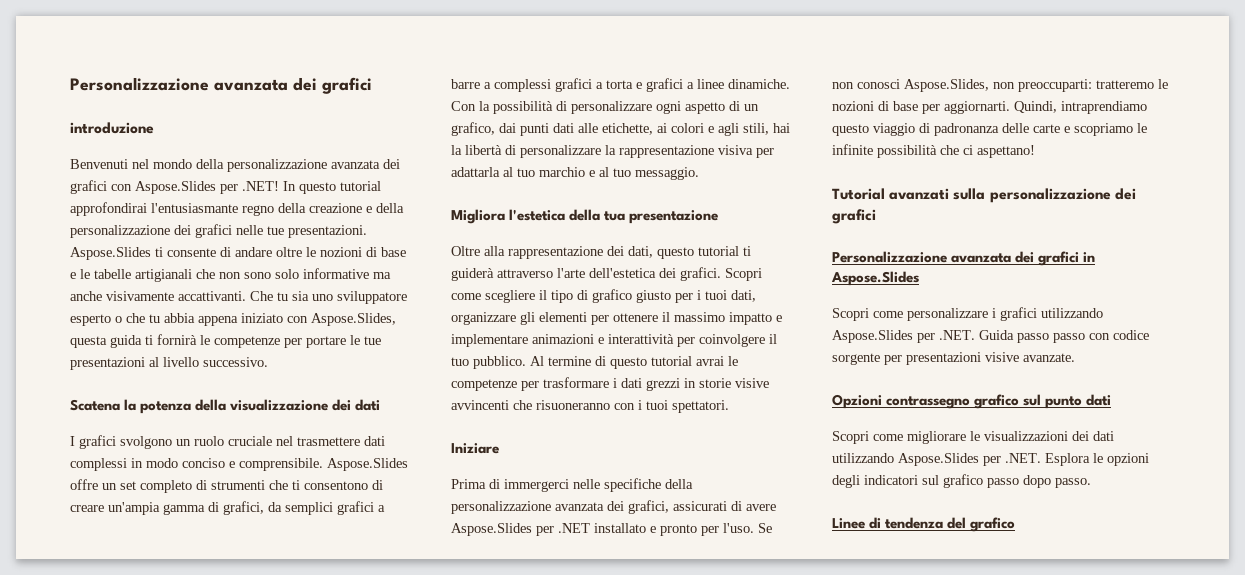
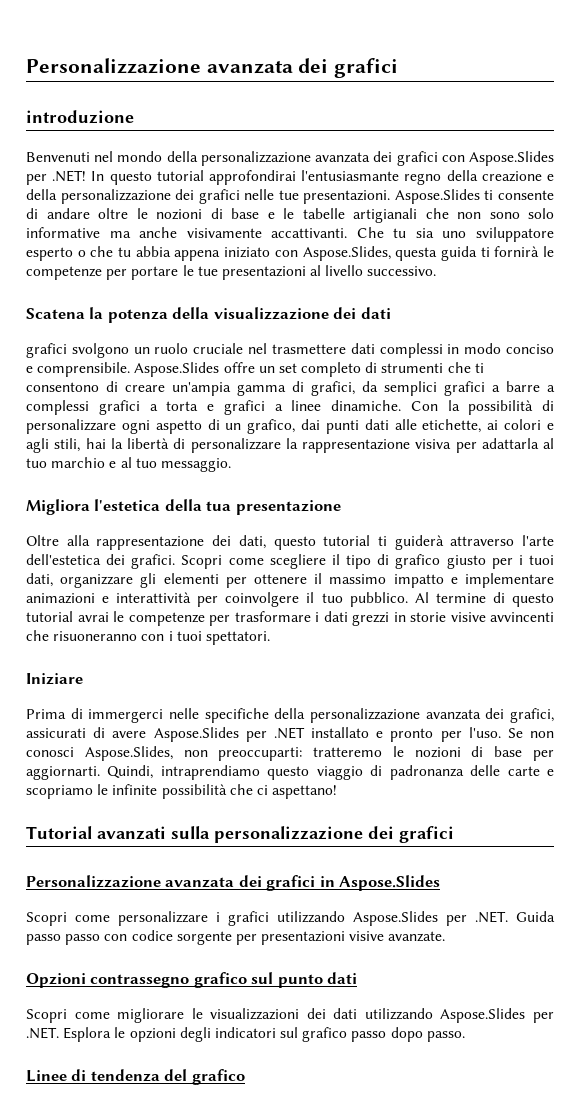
[70,436,75,446] I -> (391, 313) none

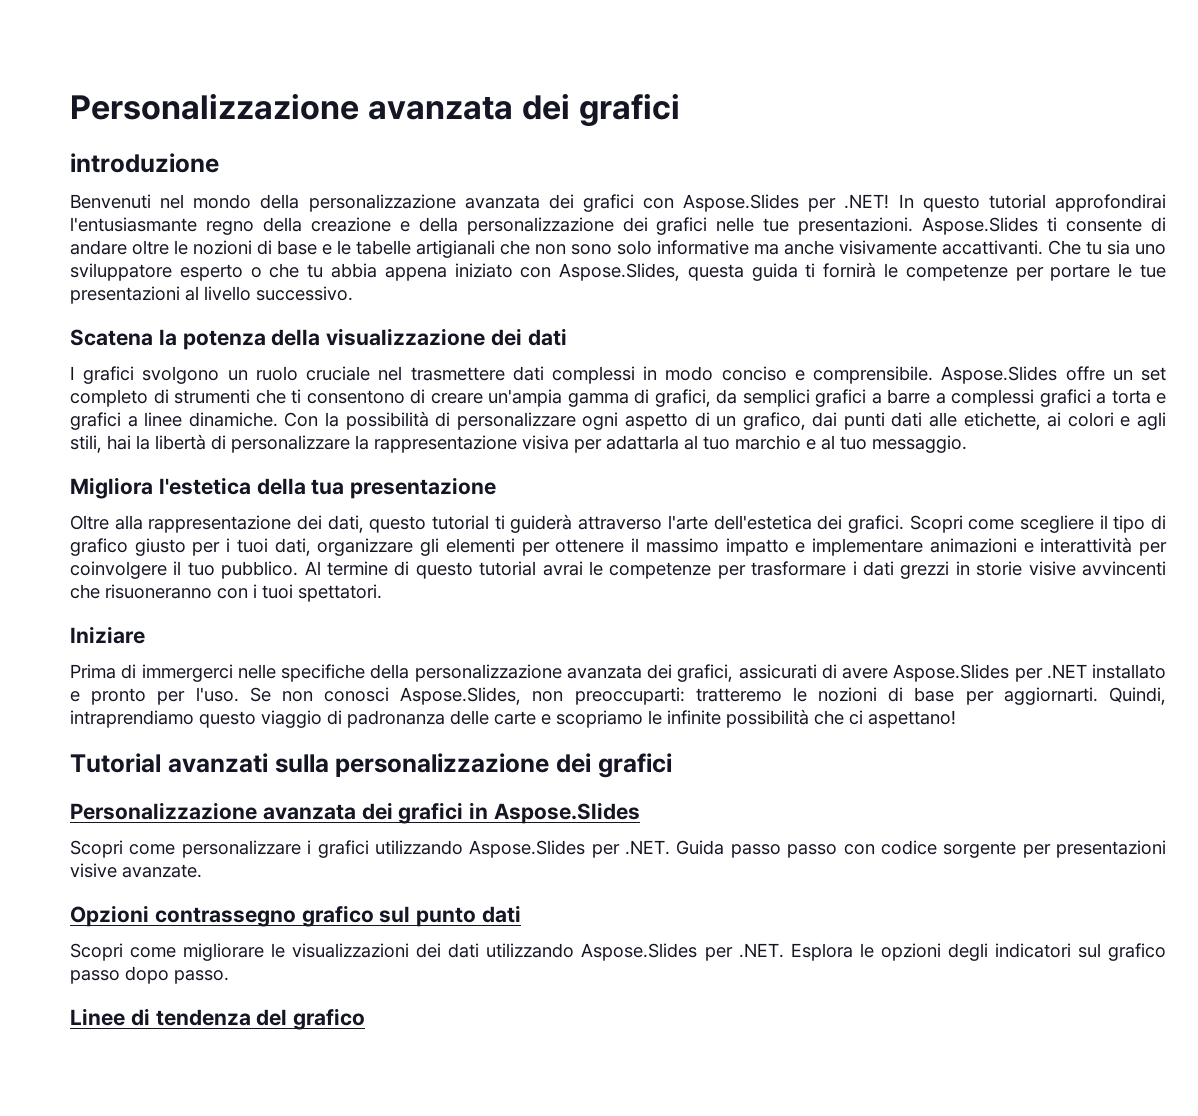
(391, 313) none -> [70,366,75,380] I

